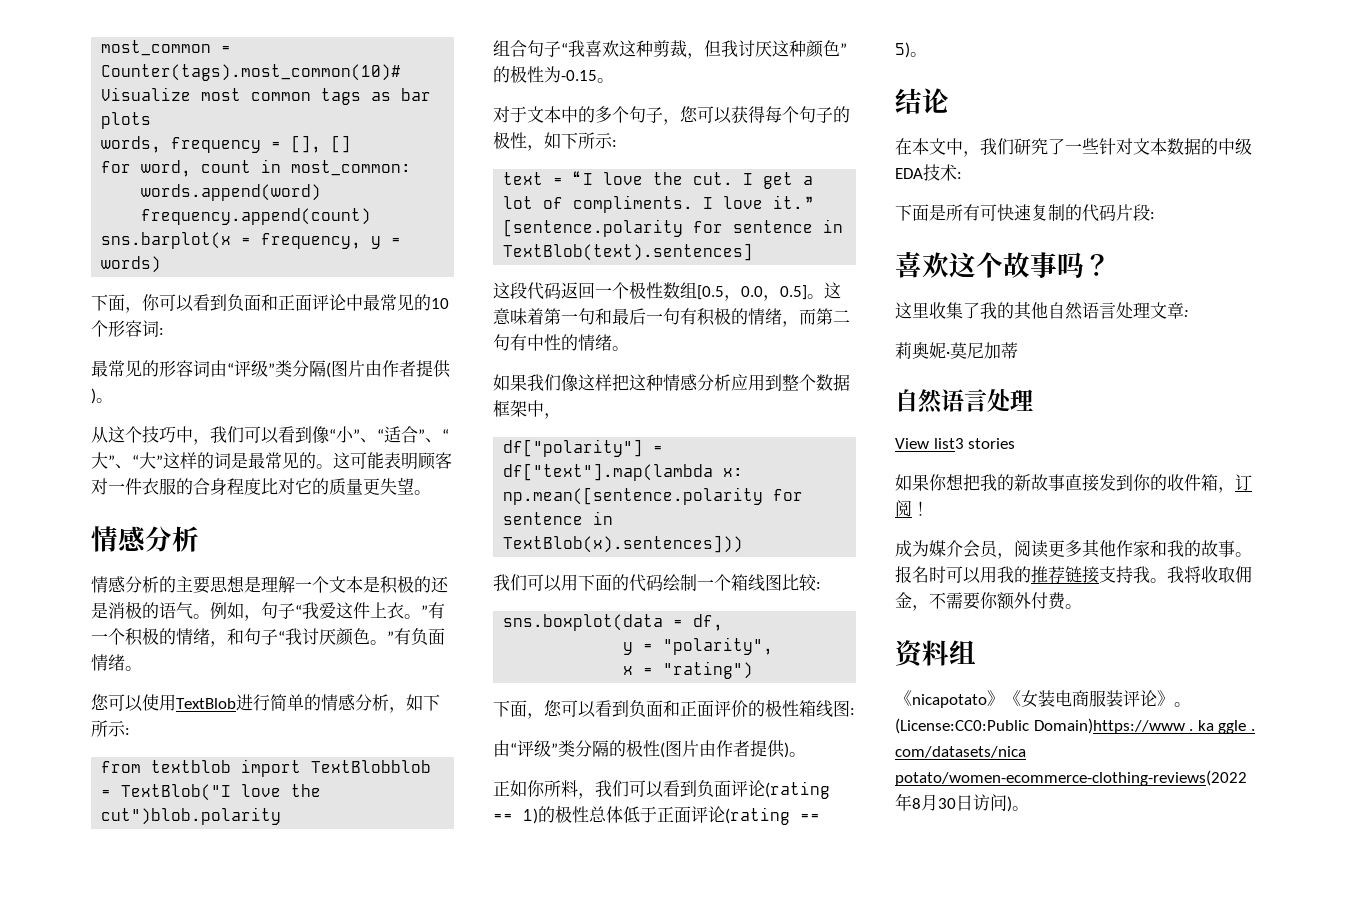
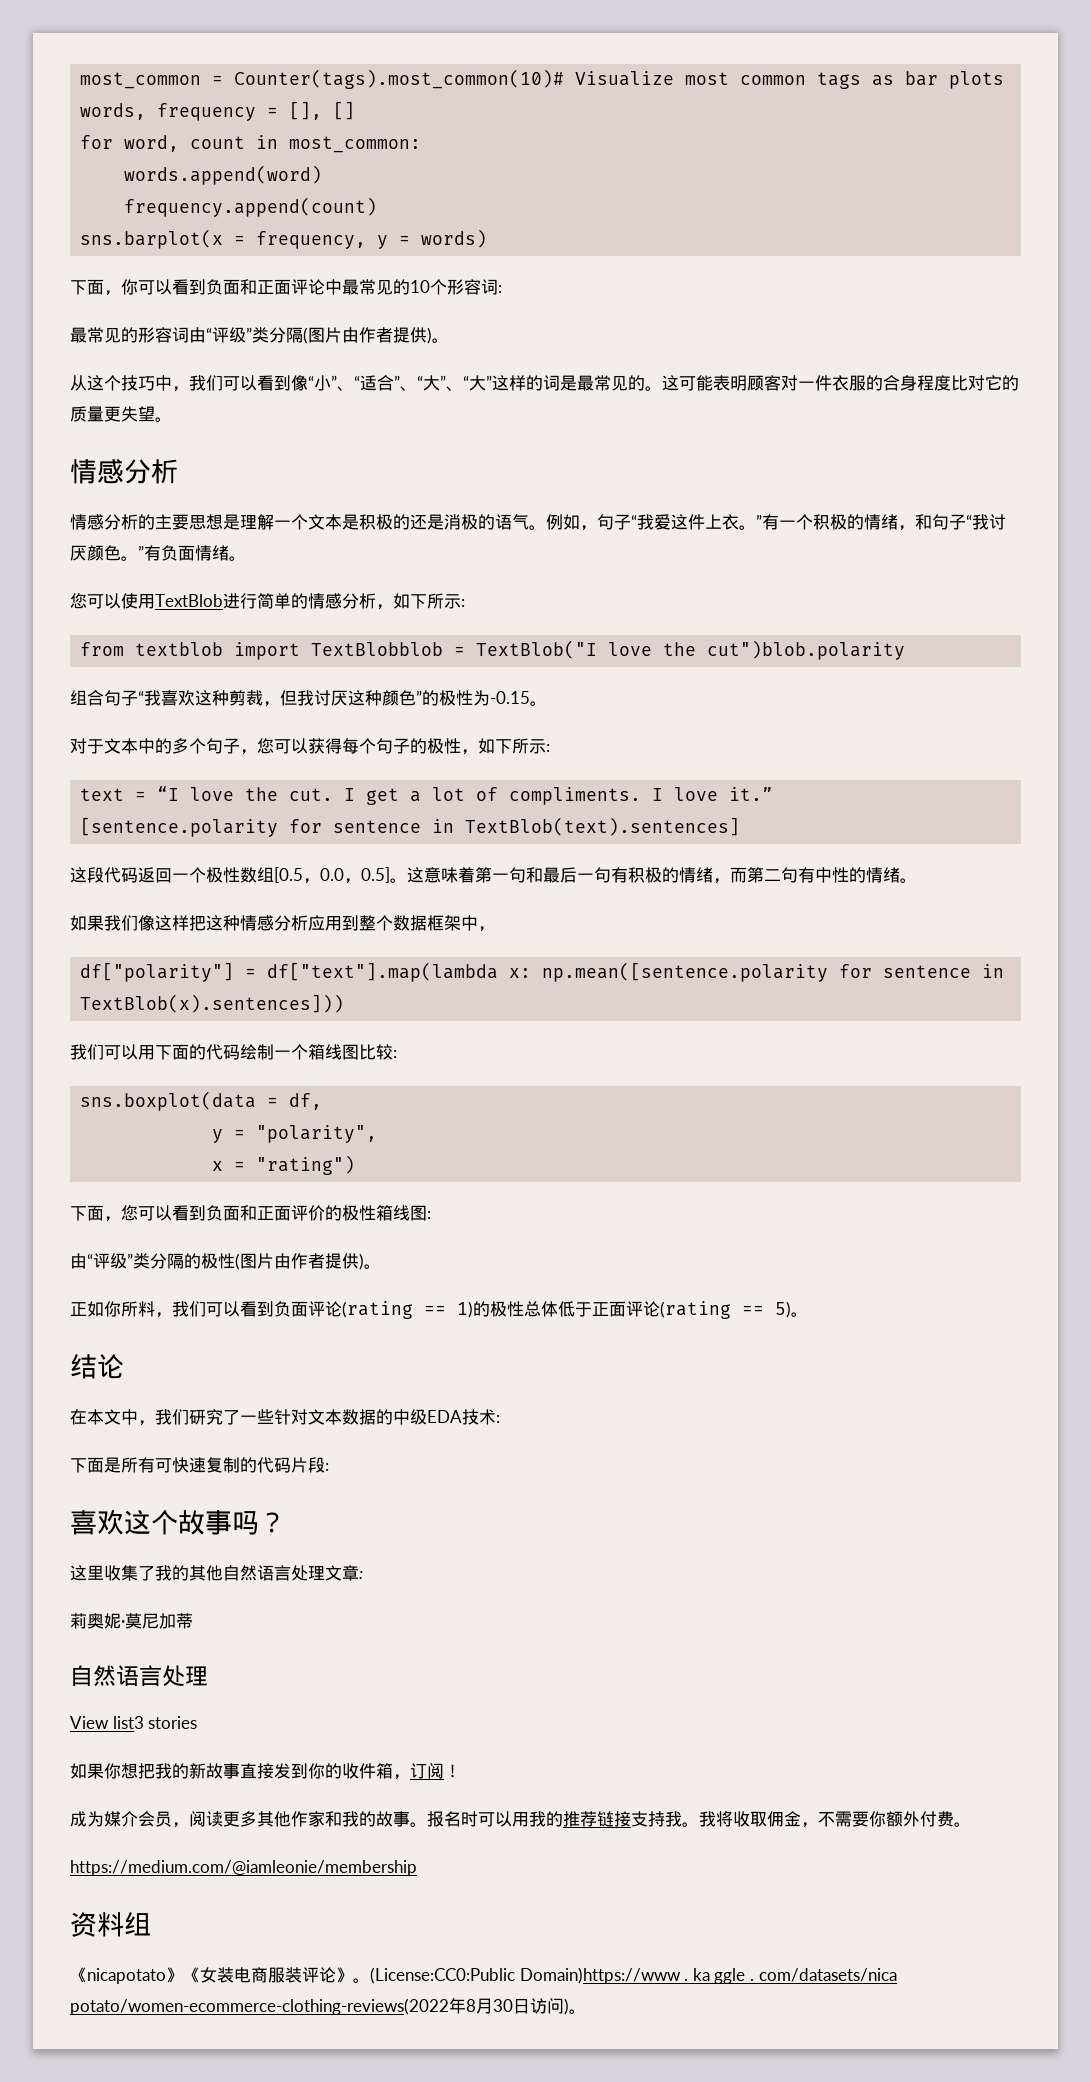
(1082, 606) none -> [70,1860,417,1876] // https://medium.com/@iamleonie/membership

